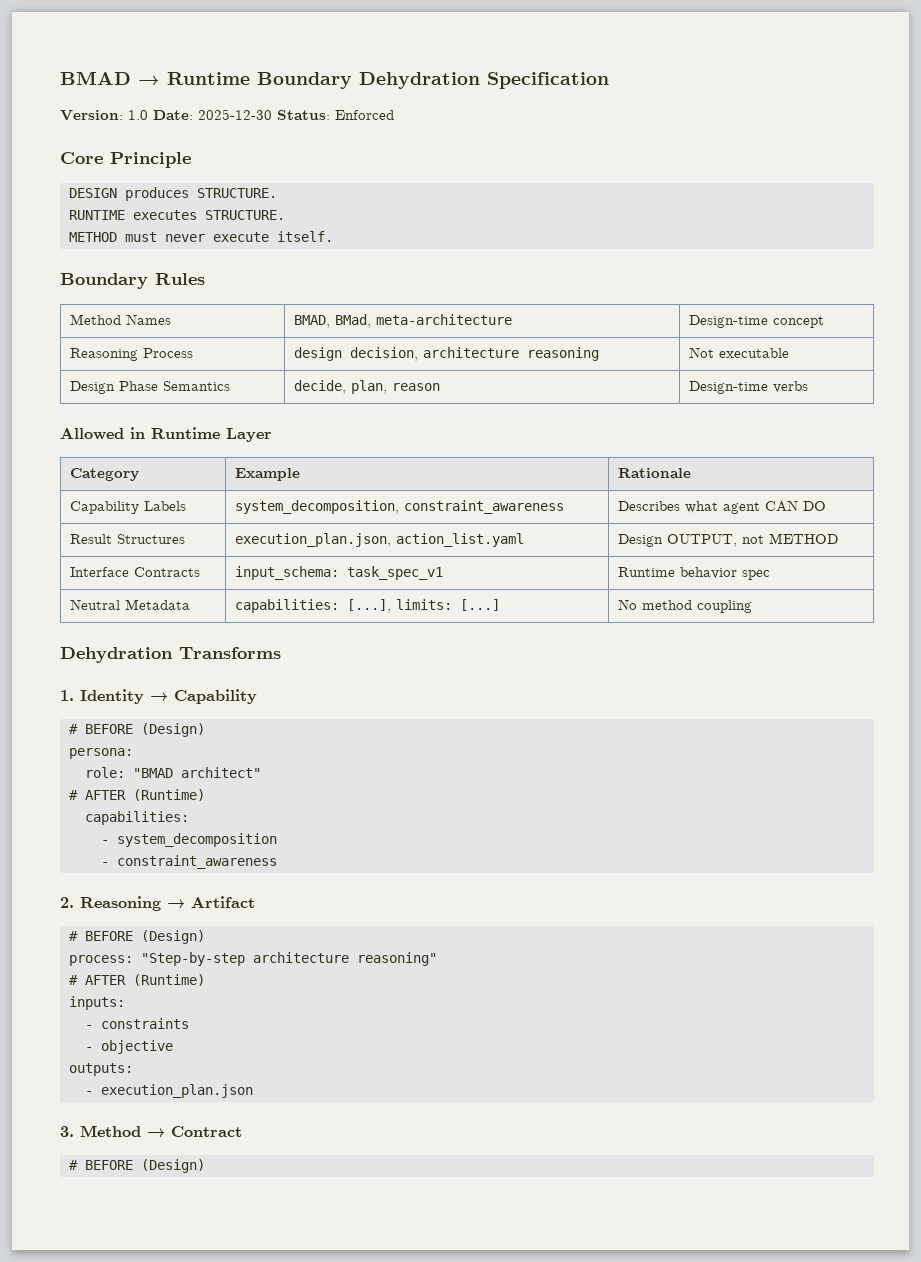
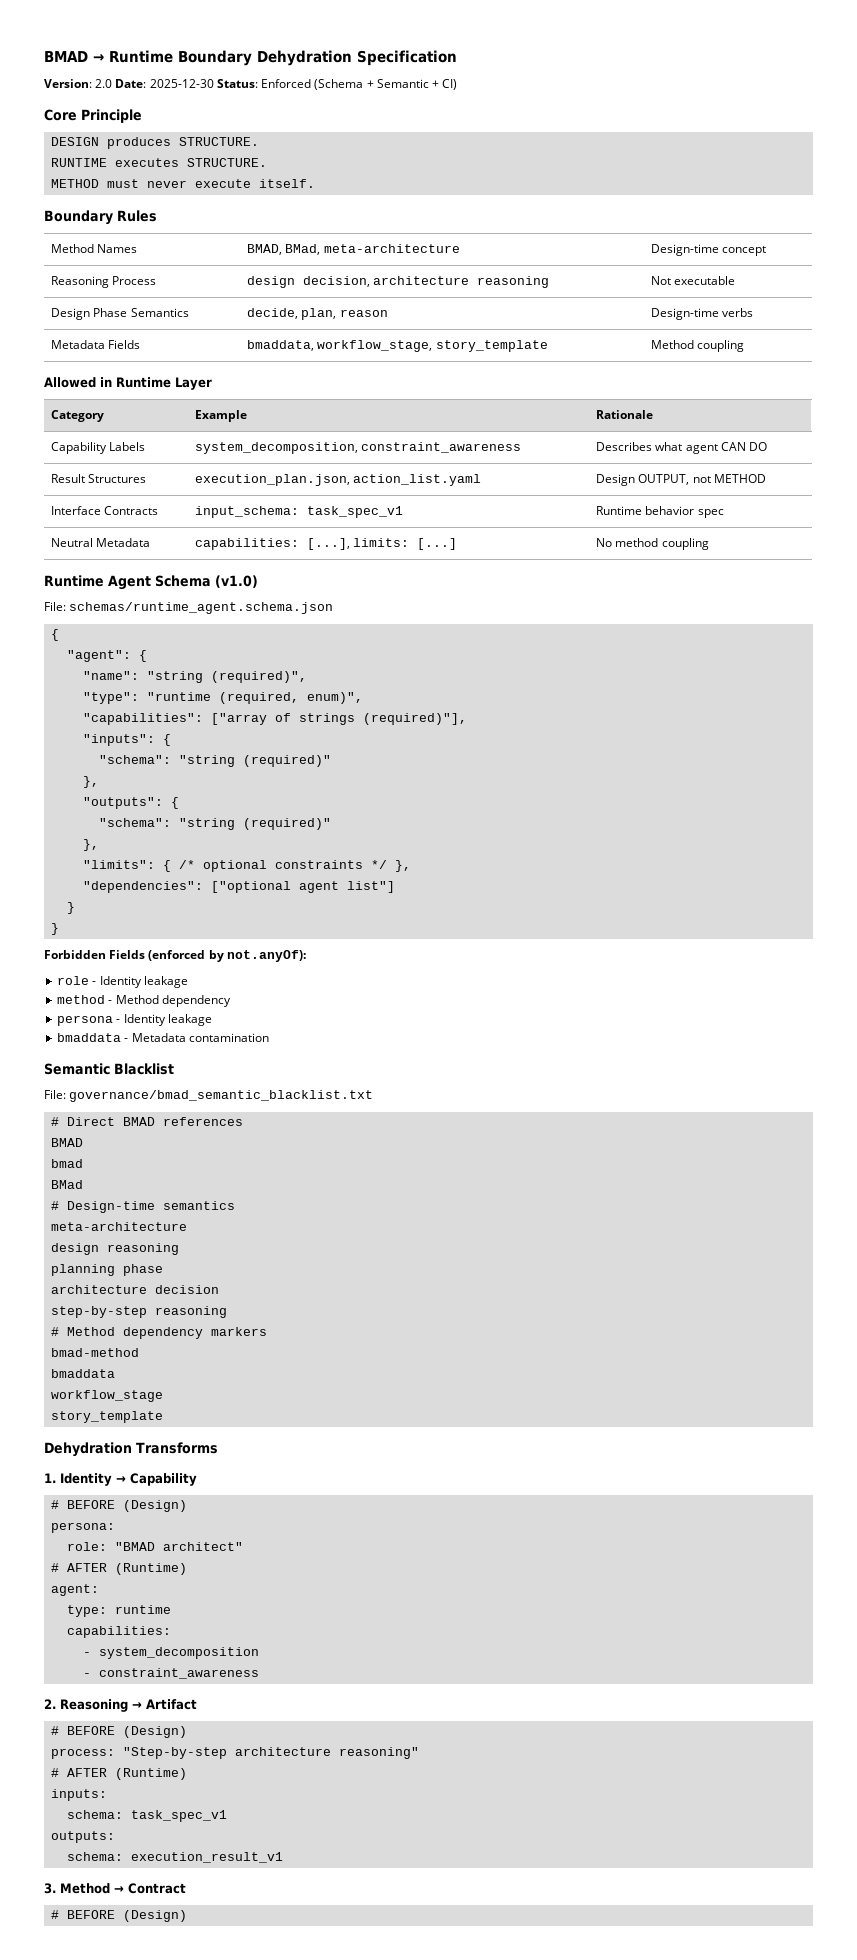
[128,110,148,120] 1.0 -> [95,79,113,88] 2.0
(394, 115) none -> [314,79,458,90] (Schema + Semantic + CI)
(809, 387) none -> [51,340,141,349] [247,340,548,352] [651,340,745,352] // Metadata Fields | bmaddata, workflow_stage, story_template | Method coupling
(753, 606) none -> [44,575,258,590] [44,602,334,614] [51,629,60,641] [67,650,148,662] [83,671,308,683] [83,692,364,704] [83,713,468,725] [83,734,172,746] [99,755,332,767] [83,776,100,788] [83,797,180,809] [99,818,332,830] [83,839,100,851] [83,860,412,872] [83,881,396,893] [67,902,76,914] [51,923,60,935] [44,950,306,962] [57,976,188,988] [57,995,231,1007] [57,1014,212,1026] [57,1033,269,1042] [44,1063,174,1075] [44,1090,374,1102] [51,1117,244,1126] [51,1138,84,1147] [51,1159,84,1168] [51,1180,84,1189] [51,1201,236,1213] [51,1222,188,1231] [51,1243,180,1255] [51,1264,164,1276] [51,1285,220,1294] [51,1306,228,1318] [51,1327,268,1339] [51,1348,140,1357] [51,1369,116,1378] [51,1390,164,1402] [51,1411,164,1423] // Runtime Agent Schema (v1.0) // File: schemas/runtime_agent.schema.json // { // "agent": { // "name": "string (required)", // "type": "runtime (required, enum)", // "capabilities": ["array of strings (required)"], // "inputs": { // "schema": "string (required)" // }, // "outputs": { // "schema": "string (required)" // }, // "limits": { /* optional constraints */ }, // "dependencies": ["optional agent list"] // } // } // Forbidden Fields (enforced by not.anyOf): // role - Identity leakage // method - Method dependency // persona - Identity leakage // bmaddata - Metadata contamination // Semantic Blacklist // File: governance/bmad_semantic_blacklist.txt // # Direct BMAD references // BMAD // bmad // BMad // # Design-time semantics // meta-architecture // design reasoning // planning phase // architecture decision // step-by-step reasoning // # Method dependency markers // bmad-method // bmaddata // workflow_stage // story_template
(205, 795) none -> [51,1584,100,1596] [67,1605,172,1617] // agent: // type: runtime
[85,1018,189,1029] [85,1040,173,1054] - constraints // - objective -> [67,1810,228,1822] schema: task_spec_v1
[85,1084,253,1098] - execution_plan.json -> [67,1852,284,1863] schema: execution_result_v1

